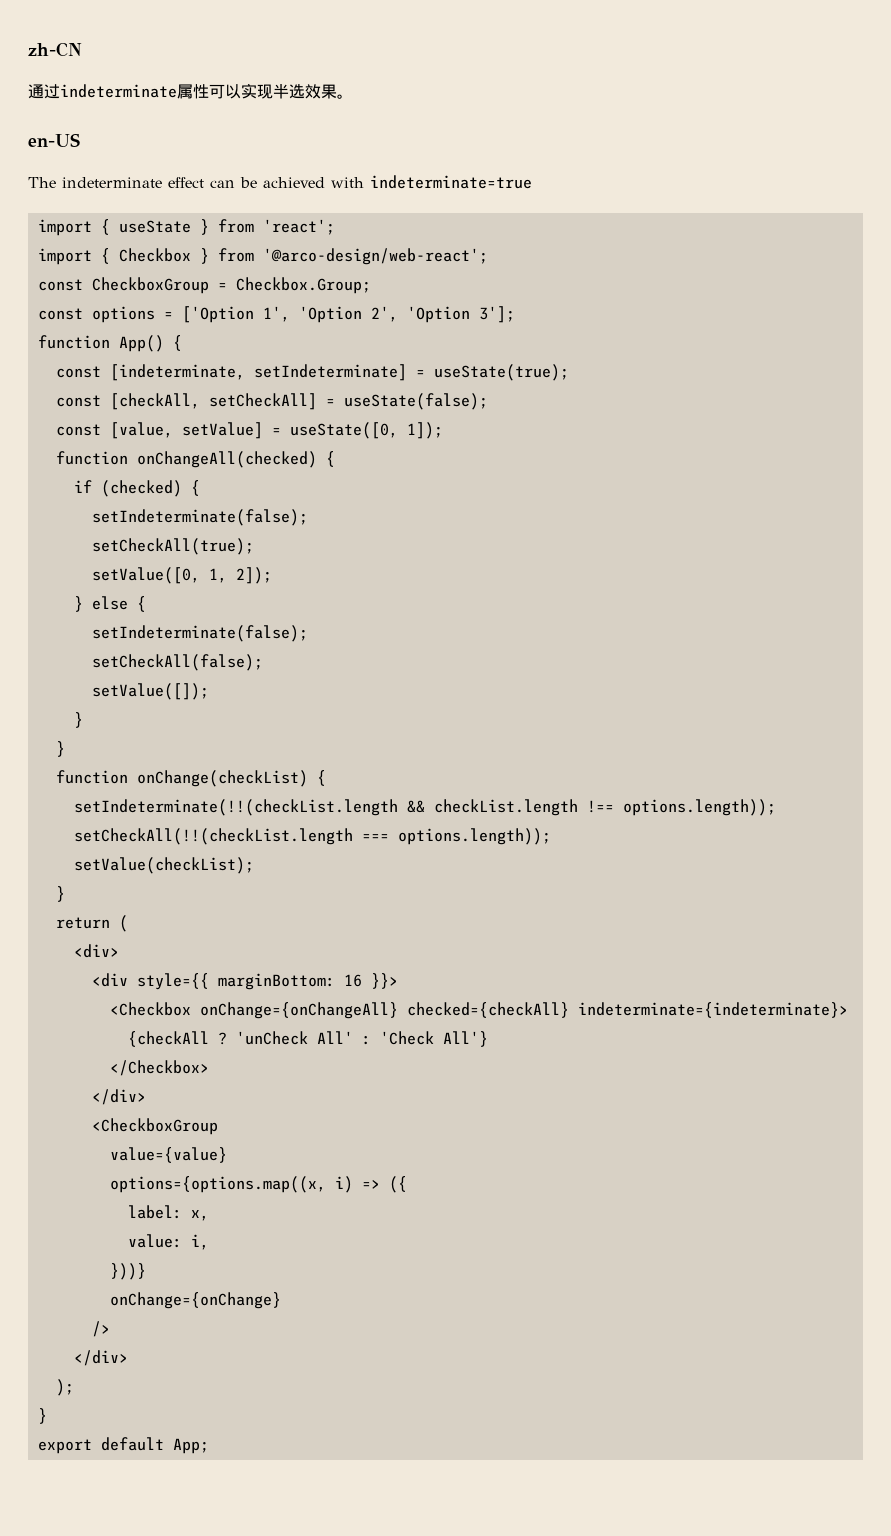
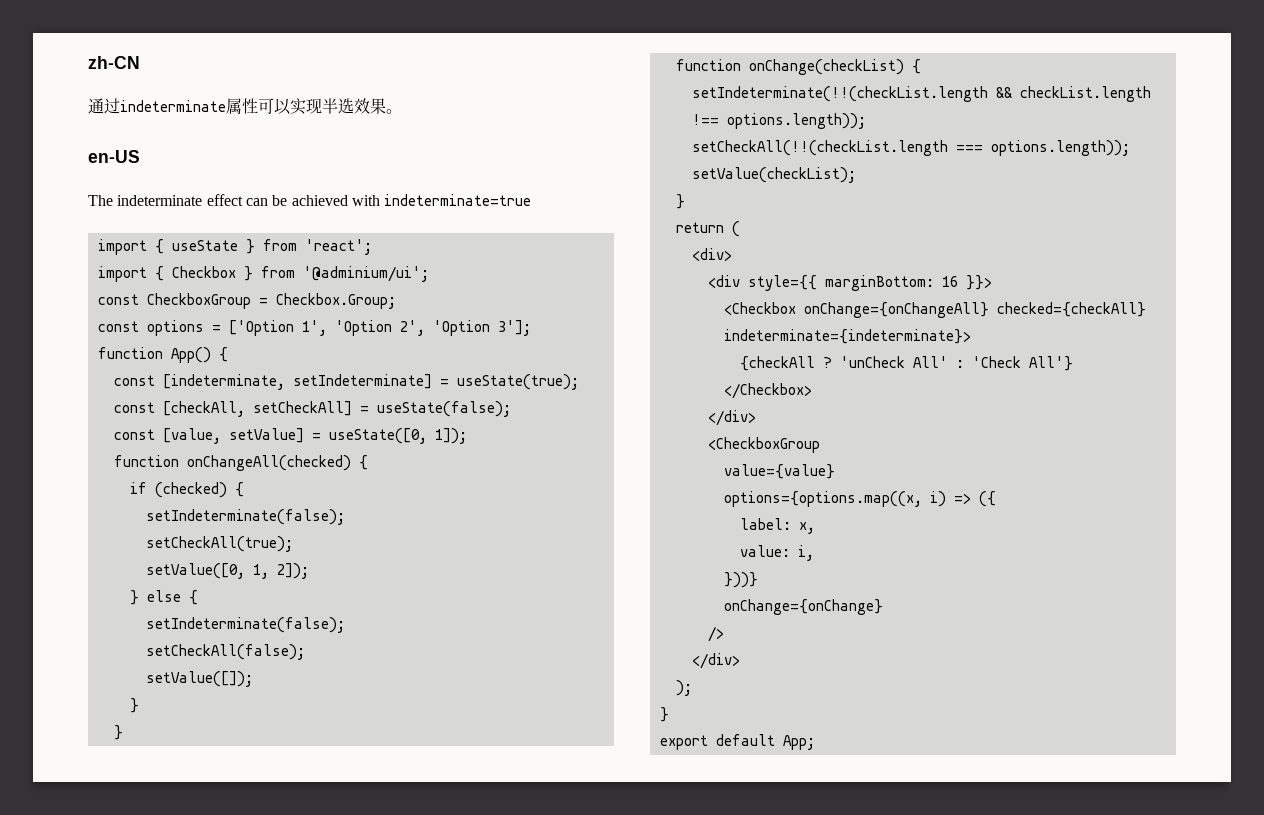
[262,248,488,265] '@arco-design/web-react'; -> [302,266,429,282] '@adminium/ui';

